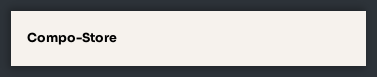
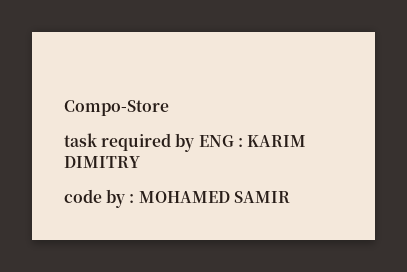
(117, 38) none -> [64,133,306,152] [64,156,140,168] [64,189,290,208] // task required by ENG : KARIM DIMITRY // code by : MOHAMED SAMIR

